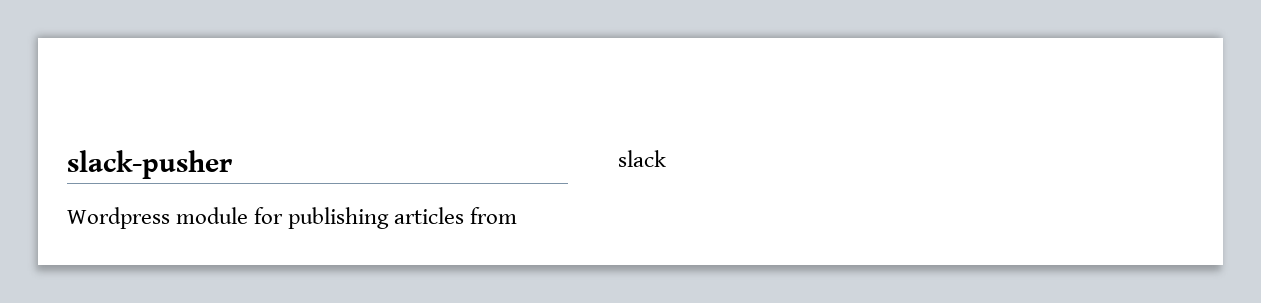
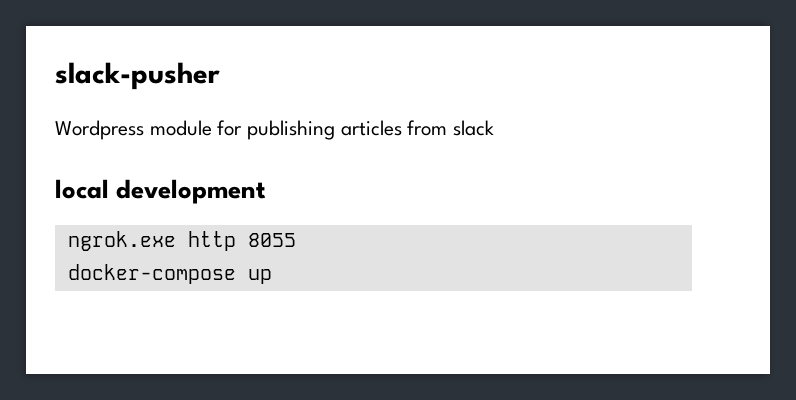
(666, 158) none -> [55,179,267,204] [67,231,296,251] [67,264,272,284] // local development // ngrok.exe http 8055 // docker-compose up

